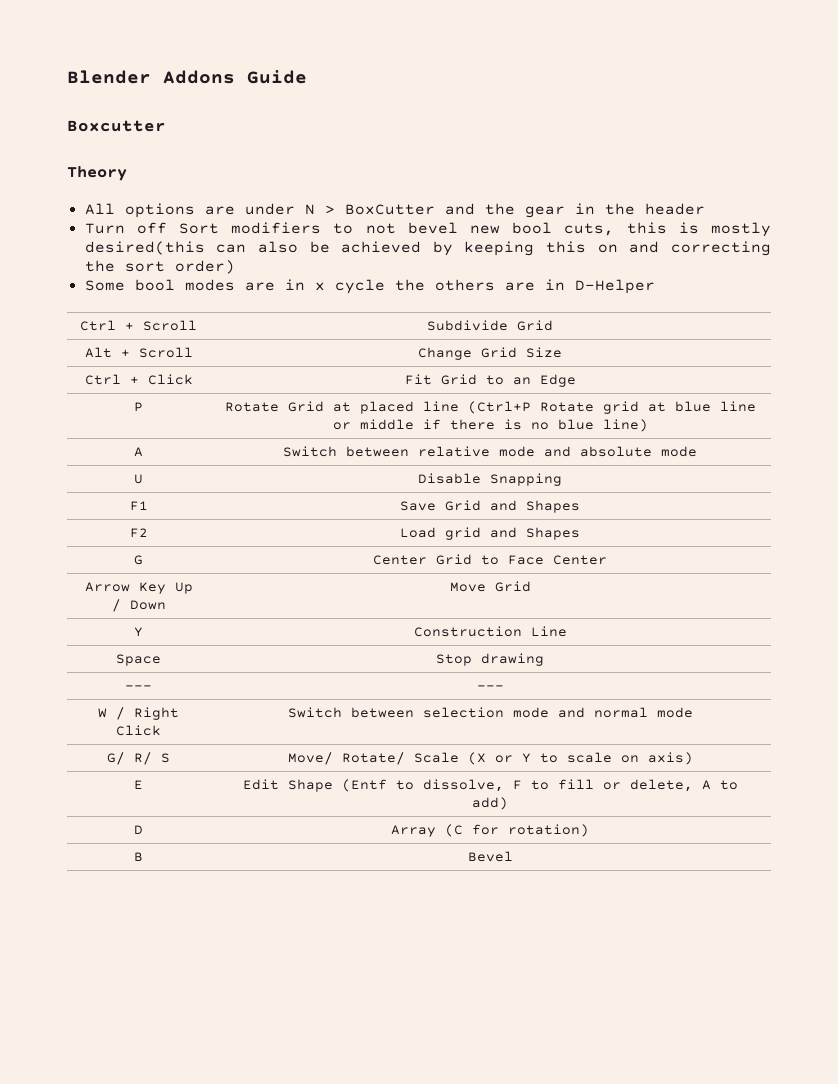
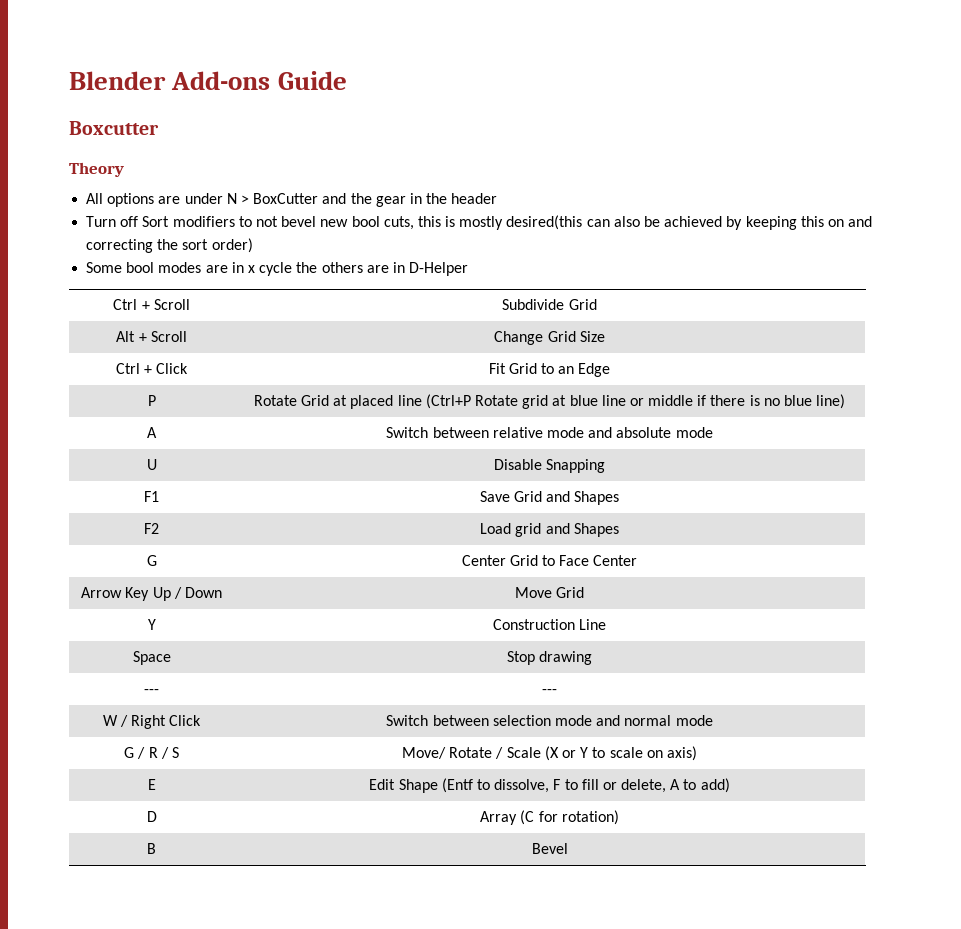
[163,70,235,84] Addons -> [171,71,271,90] Add-ons
[107,752,152,765] G/ R/ -> [124,747,169,759] G / R /
[341,752,405,765] Rotate/ -> [449,747,504,759] Rotate /

